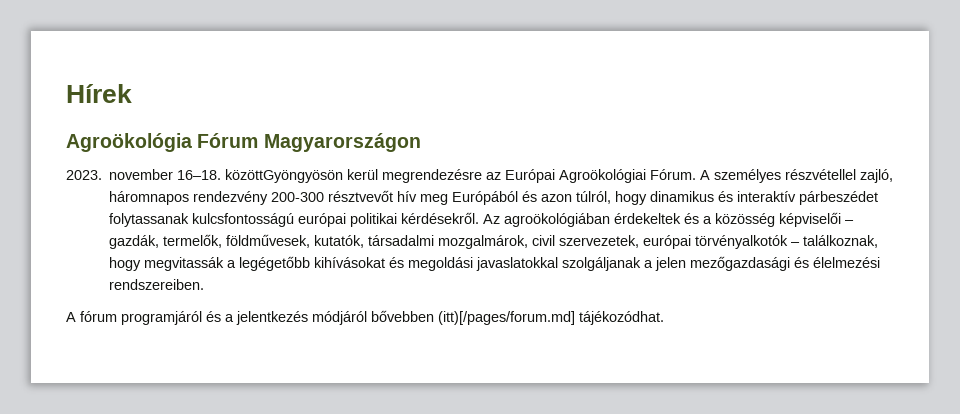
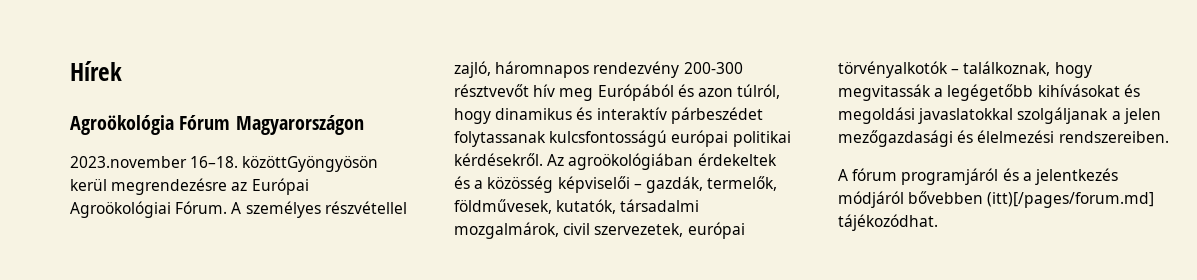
[66,169,174,180] 2023. november -> [70,156,187,168] 2023.november

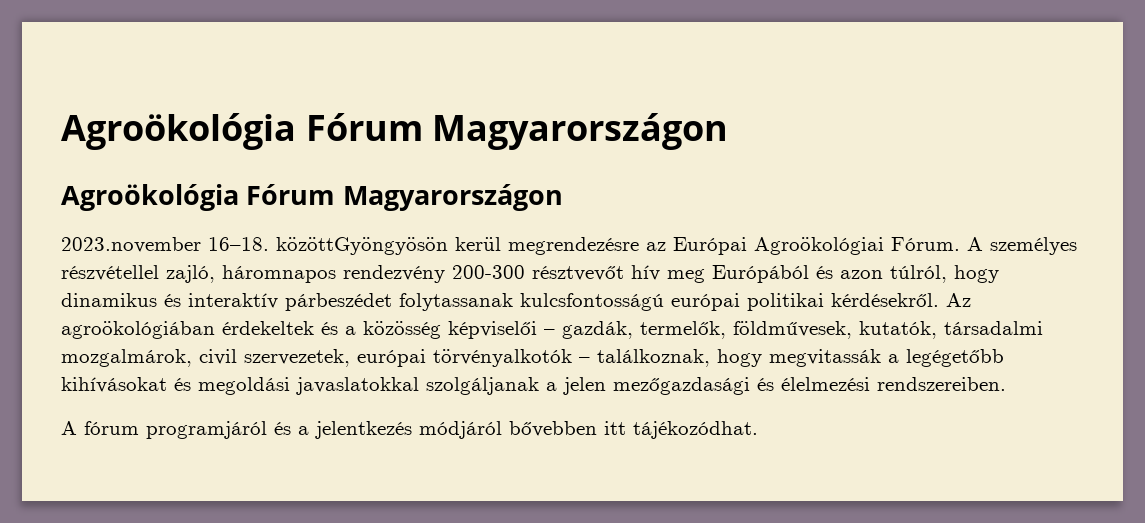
[70,61,122,81] Hírek -> [61,113,729,150] Agroökológia Fórum Magyarországon
[987,192,1155,208] (itt)[/pages/forum.md] -> [604,421,626,435] itt

